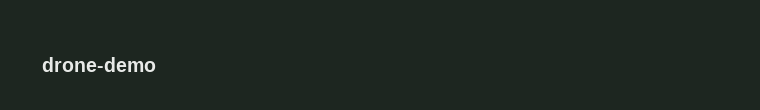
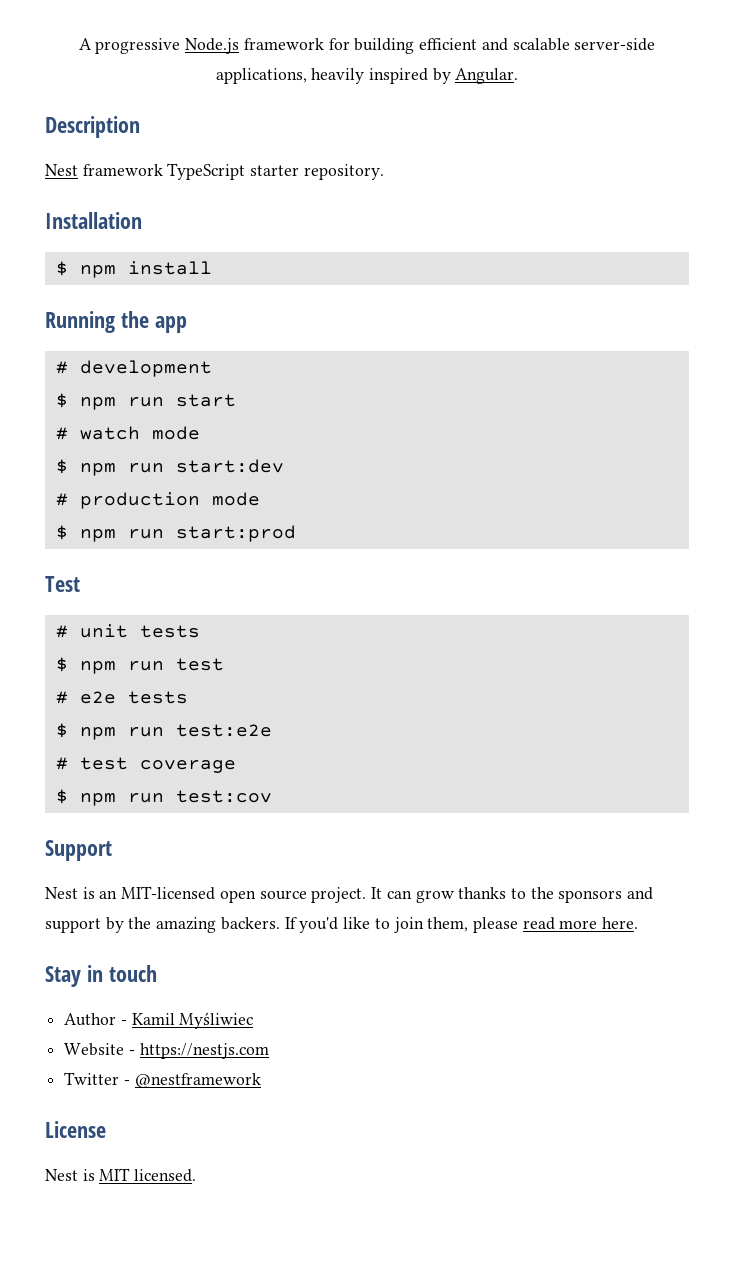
[42,57,156,72] drone-demo -> [78,38,656,54] [215,68,519,84] [45,116,140,138] [45,163,384,180] [45,212,142,229] [55,261,212,278] [45,311,187,333] [55,360,212,377] [55,393,236,410] [55,426,200,440] [55,459,284,476] [55,492,260,509] [55,525,296,542] [45,576,80,592] [55,624,200,638] [55,657,224,674] [55,691,188,704] [55,723,272,740] [55,757,236,773] [55,789,272,806] [45,840,112,861] [45,886,654,903] [45,917,639,933] [45,965,157,987] [64,1012,254,1029] [64,1043,269,1059] [64,1072,261,1088] [45,1121,106,1138] [45,1168,197,1182] A progressive Node.js framework for building efficient and scalable server-side applications, heavily inspired by Angular. // Description // Nest framework TypeScript starter repository. // Installation // $ npm install // Running the app // # development // $ npm run start // # watch mode // $ npm run start:dev // # production mode // $ npm run start:prod // Test // # unit tests // $ npm run test // # e2e tests // $ npm run test:e2e // # test coverage // $ npm run test:cov // Support // Nest is an MIT-licensed open source project. It can grow thanks to the sponsors and support by the amazing backers. If you'd like to join them, please read more here. // Stay in touch // Author - Kamil Myśliwiec // Website - https://nestjs.com // Twitter - @nestframework // License // Nest is MIT licensed.

